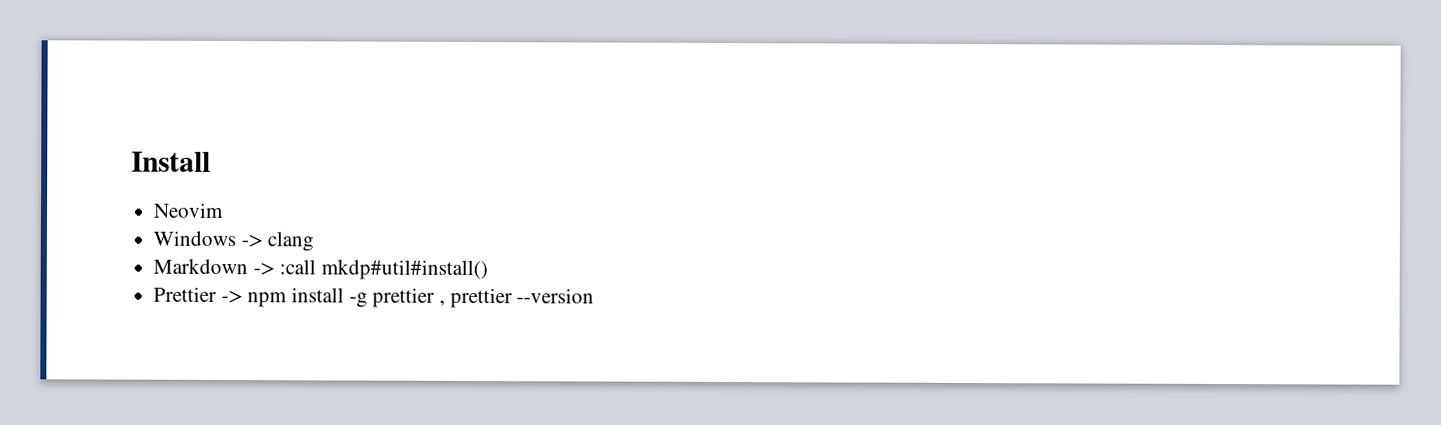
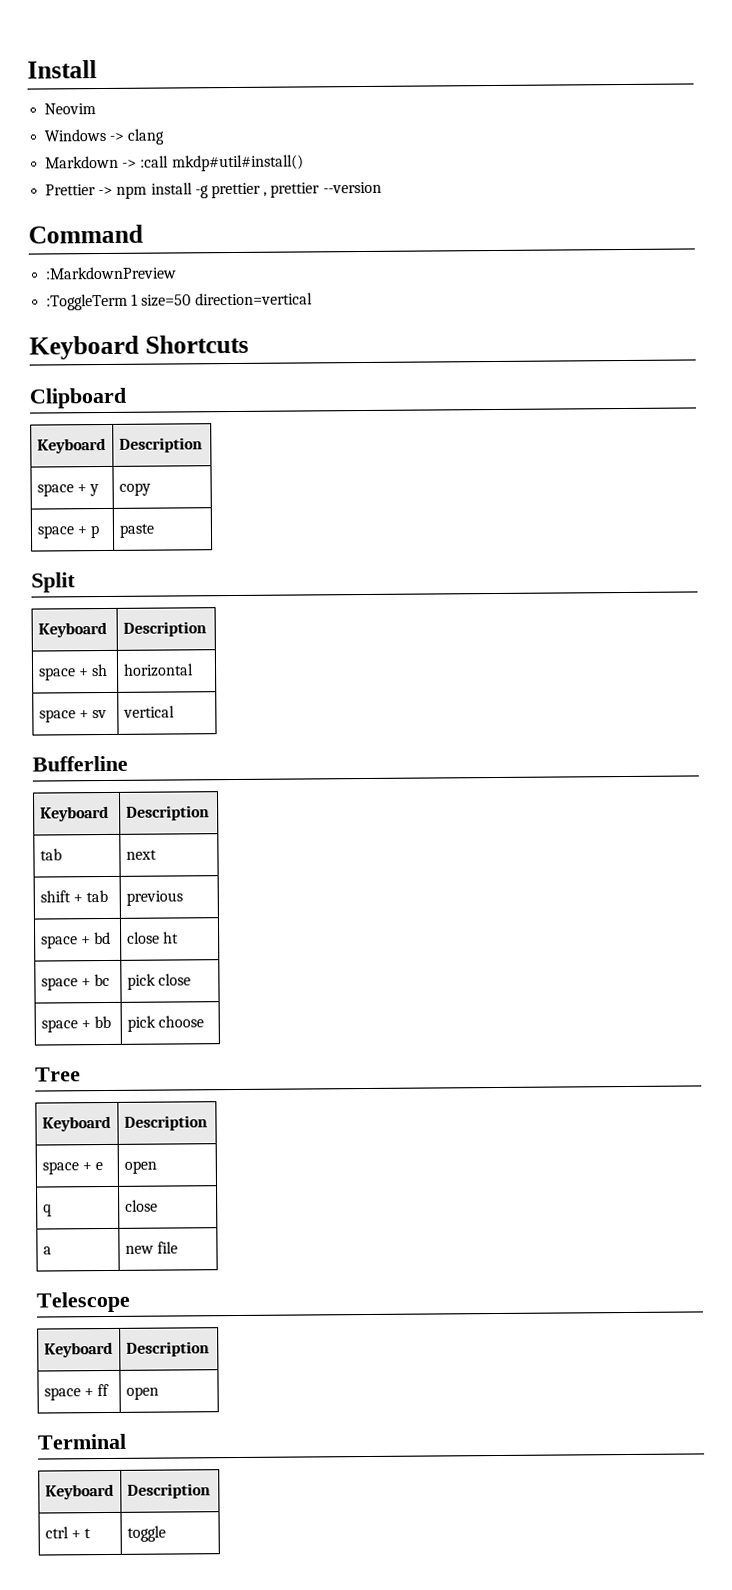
(595, 296) none -> [28,224,143,244] [45,266,178,280] [46,292,313,311] [29,334,249,360] [29,387,127,409] [36,437,106,454] [118,437,203,453] [36,483,100,497] [118,482,151,496] [36,525,101,539] [118,523,155,538] [31,572,76,593] [37,621,107,638] [122,621,207,637] [38,663,109,681] [122,663,194,677] [38,709,108,723] [122,705,175,718] [32,755,128,772] [39,805,109,822] [125,805,210,821] [39,848,62,861] [125,849,157,860] [39,889,109,903] [125,890,183,906] [40,931,112,949] [126,931,180,944] [40,973,111,991] [126,973,192,990] [40,1015,112,1033] [126,1015,205,1032] [35,1067,81,1082] [41,1115,111,1132] [123,1115,208,1131] [41,1161,104,1175] [123,1160,157,1174] [42,1204,52,1217] [124,1199,158,1212] [42,1246,52,1255] [124,1241,179,1254] [36,1291,130,1313] [43,1341,113,1358] [125,1341,210,1357] [43,1383,110,1401] [125,1386,159,1400] [37,1433,127,1450] [44,1483,114,1500] [126,1483,211,1499] [44,1526,92,1539] [126,1525,166,1542] // Command // :MarkdownPreview // :ToggleTerm 1 size=50 direction=vertical // Keyboard Shortcuts // Clipboard // Keyboard | Description // space + y | copy // space + p | paste // Split // Keyboard | Description // space + sh | horizontal // space + sv | vertical // Bufferline // Keyboard | Description // tab | next // shift + tab | previous // space + bd | close ht // space + bc | pick close // space + bb | pick choose // Tree // Keyboard | Description // space + e | open // q | close // a | new file // Telescope // Keyboard | Description // space + ff | open // Terminal // Keyboard | Description // ctrl + t | toggle

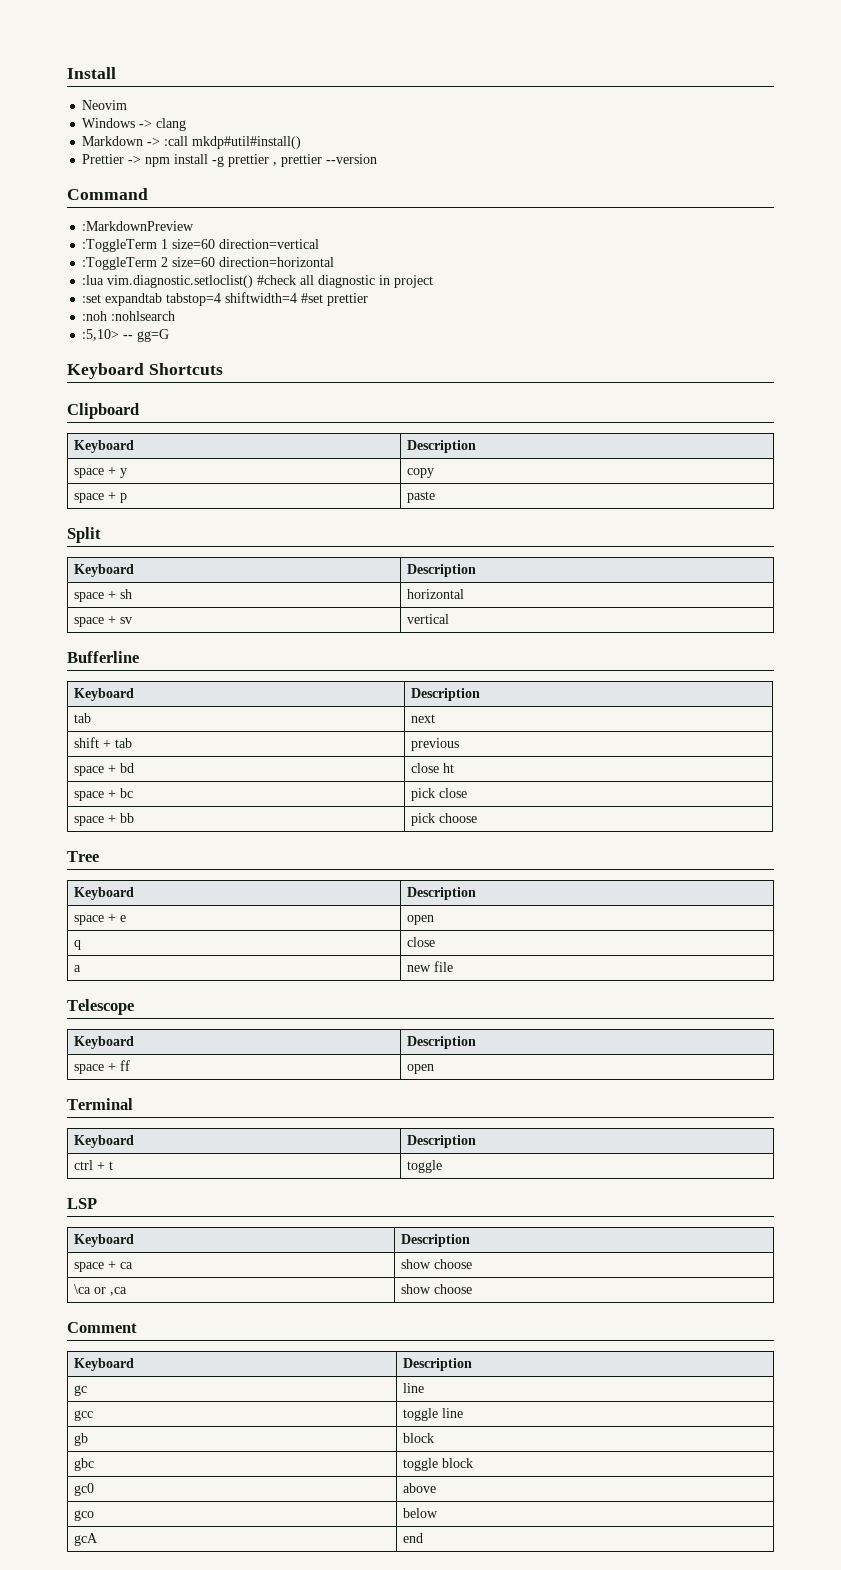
[141,294,192,307] size=50 -> [172,239,216,249] size=60
(313, 299) none -> [82,257,335,270] [82,275,434,288] [82,292,369,306] [82,311,176,321] [82,329,170,342] // :ToggleTerm 2 size=60 direction=horizontal // :lua vim.diagnostic.setloclist() #check all diagnostic in project // :set expandtab tabstop=4 shiftwidth=4 #set prettier // :noh :nohlsearch // :5,10> -- gg=G
(166, 1533) none -> [67,1198,97,1209] [73,1234,134,1247] [400,1234,470,1247] [73,1260,133,1272] [400,1259,472,1269] [73,1284,127,1296] [400,1284,472,1294] [67,1322,137,1333] [73,1358,134,1371] [402,1358,472,1371] [73,1385,87,1396] [402,1383,424,1393] [73,1410,93,1421] [402,1408,463,1421] [73,1433,88,1446] [402,1433,434,1443] [73,1458,94,1471] [402,1458,473,1471] [73,1483,94,1496] [402,1483,436,1493] [73,1510,94,1521] [402,1508,438,1518] [73,1533,98,1546] [402,1533,423,1543] // LSP // Keyboard | Description // space + ca | show choose // \ca or ,ca | show choose // Comment // Keyboard | Description // gc | line // gcc | toggle line // gb | block // gbc | toggle block // gc0 | above // gco | below // gcA | end

